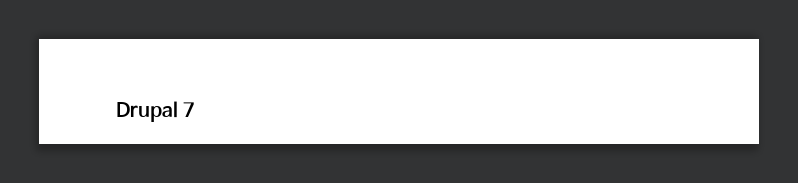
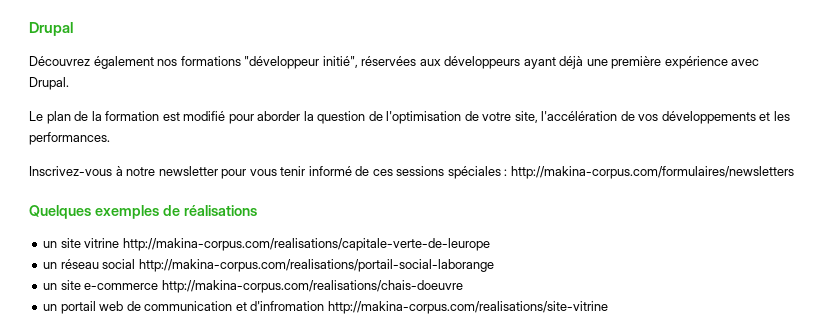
[183,102,196,117] 7 -> [29,56,760,69] [29,77,69,90] [29,111,790,124] [29,132,110,145] [29,166,794,179] [29,205,257,219] [43,238,490,251] [43,259,494,272] [43,280,463,293] [43,301,608,314] // Découvrez également nos formations "développeur initié", réservées aux développeurs ayant déjà une première expérience avec Drupal. // Le plan de la formation est modifié pour aborder la question de l'optimisation de votre site, l'accélération de vos développements et les performances. // Inscrivez-vous à notre newsletter pour vous tenir informé de ces sessions spéciales : http://makina-corpus.com/formulaires/newsletters // Quelques exemples de réalisations // un site vitrine http://makina-corpus.com/realisations/capitale-verte-de-leurope // un réseau social http://makina-corpus.com/realisations/portail-social-laborange // un site e-commerce http://makina-corpus.com/realisations/chais-doeuvre // un portail web de communication et d'infromation http://makina-corpus.com/realisations/site-vitrine

